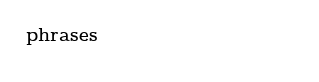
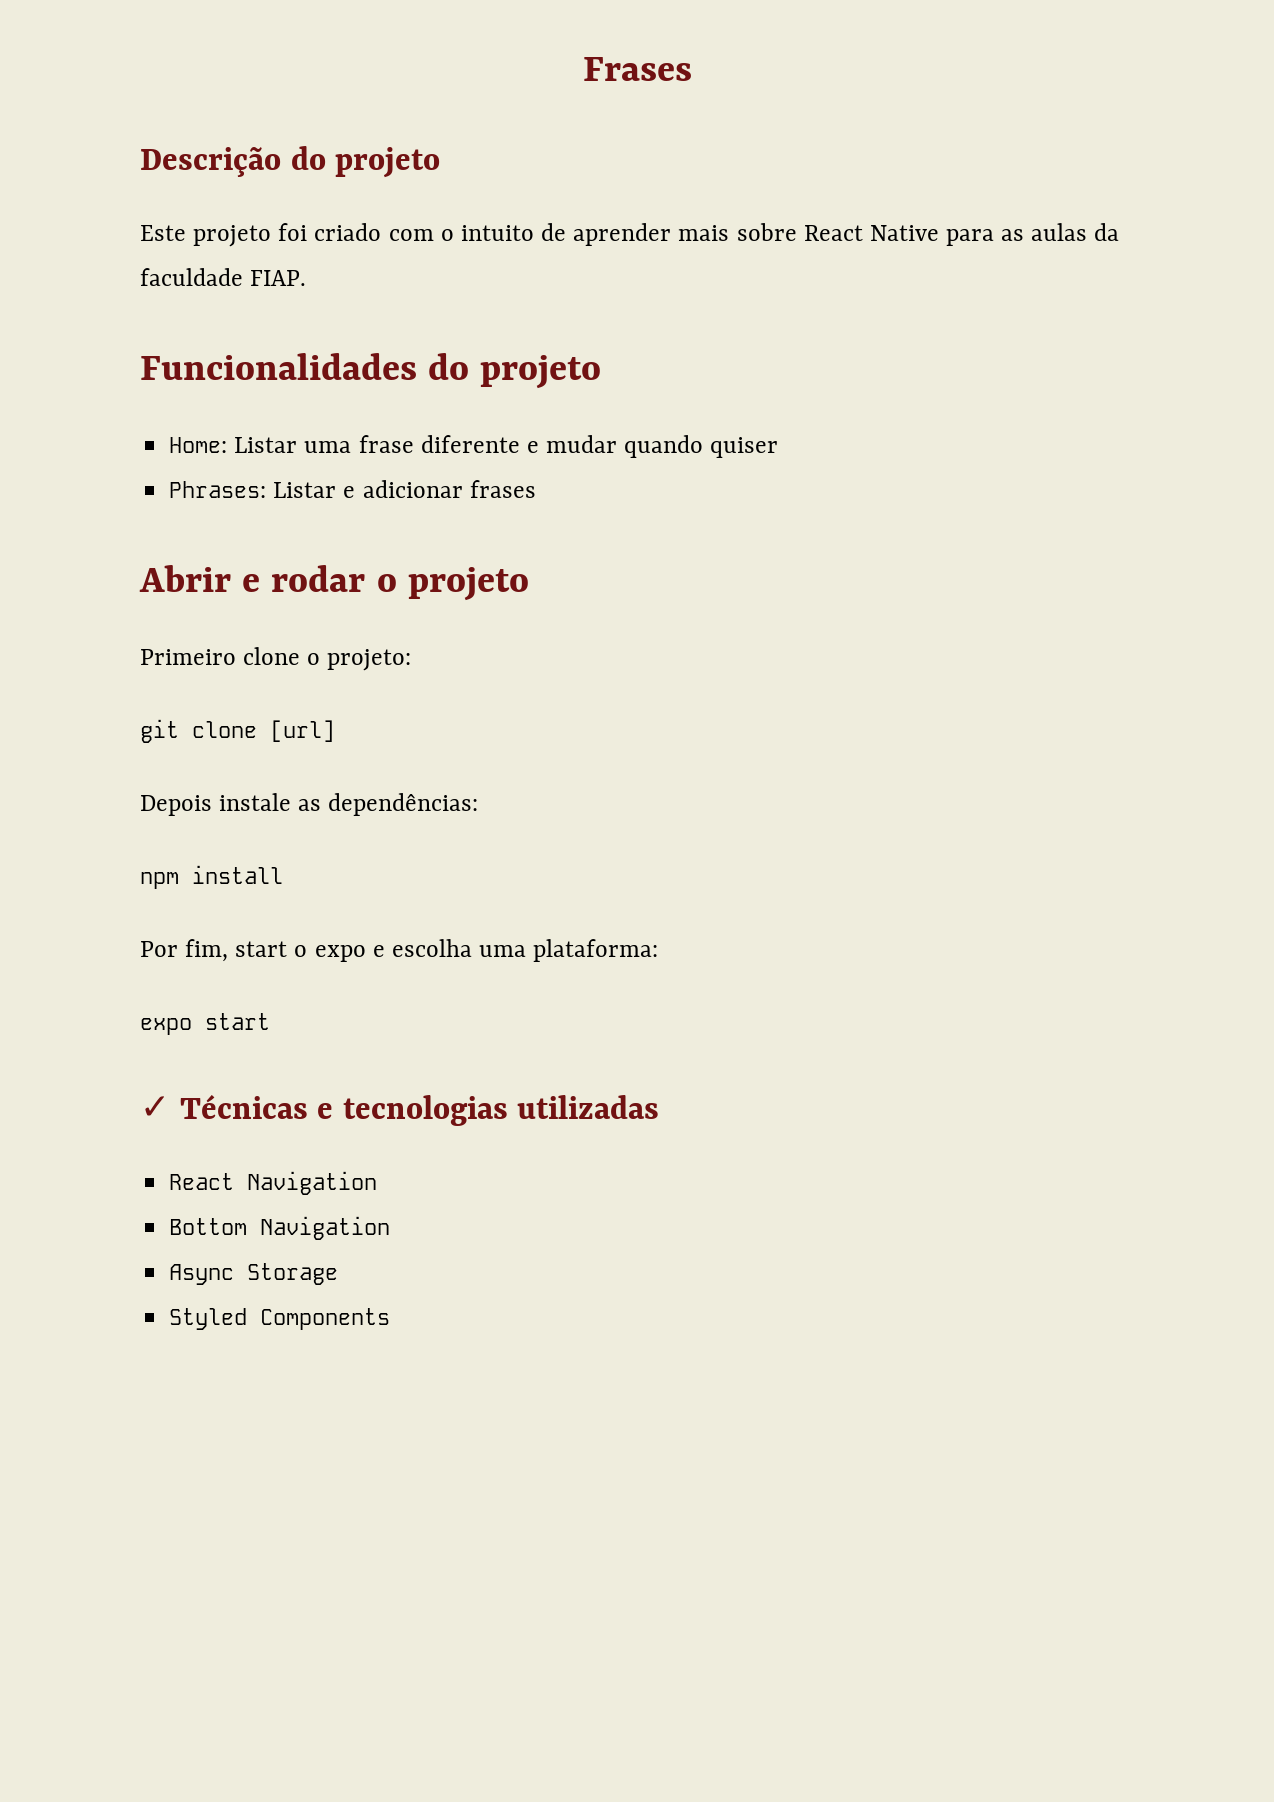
[26,28,98,45] phrases -> [582,57,692,81] [140,146,441,178] [140,223,1120,247] [140,268,307,286] [140,353,602,389] [169,435,779,458] [169,480,536,498] [139,565,529,601] [140,647,412,671] [140,719,335,743] [140,793,479,816] [140,865,283,889] [140,939,659,962] [140,1013,270,1035] [140,1094,660,1126] [169,1171,378,1195] [169,1216,391,1240] [169,1263,339,1285] [169,1308,391,1330] Frases // Descrição do projeto // Este projeto foi criado com o intuito de aprender mais sobre React Native para as aulas da faculdade FIAP. // Funcionalidades do projeto // Home: Listar uma frase diferente e mudar quando quiser // Phrases: Listar e adicionar frases // Abrir e rodar o projeto // Primeiro clone o projeto: // git clone [url] // Depois instale as dependências: // npm install // Por fim, start o expo e escolha uma plataforma: // expo start // ✓ Técnicas e tecnologias utilizadas // React Navigation // Bottom Navigation // Async Storage // Styled Components

